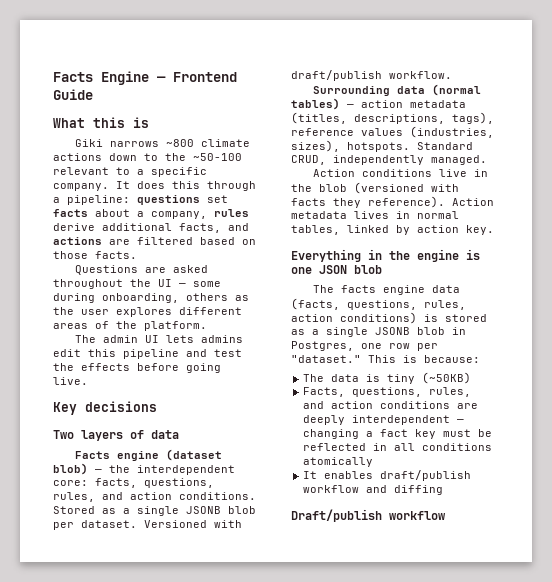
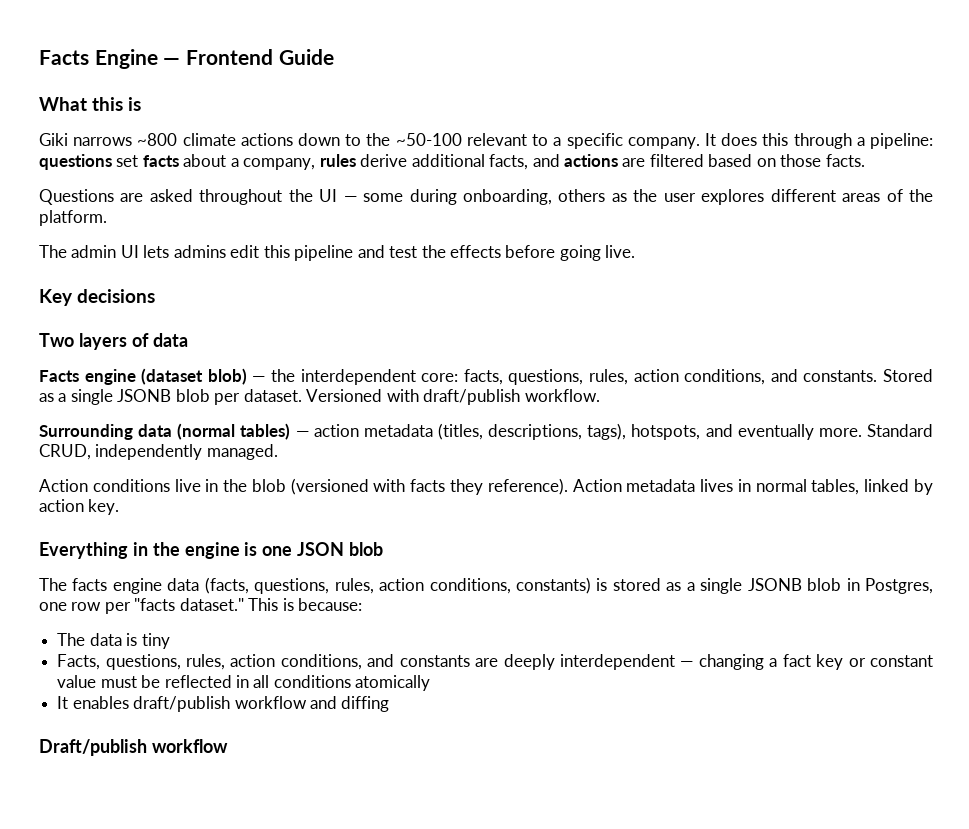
[102,492,256,500] and action conditions. -> [633,369,878,385] action conditions, and constants.
[291,126,494,138] [291,140,410,152] reference values (industries, sizes), hotspots. -> [631,424,862,440] hotspots, and eventually more.
[340,312,417,324] conditions) -> [429,577,592,594] conditions, constants)
[291,355,361,363] "dataset." -> [134,598,244,611] "facts dataset."
[422,372,472,384] (~50KB) -> (170, 641) none
[303,401,451,409] and action conditions -> [230,654,470,670] action conditions, and constants
(437, 434) none -> [848,655,934,667] [57,675,97,688] or constant value

